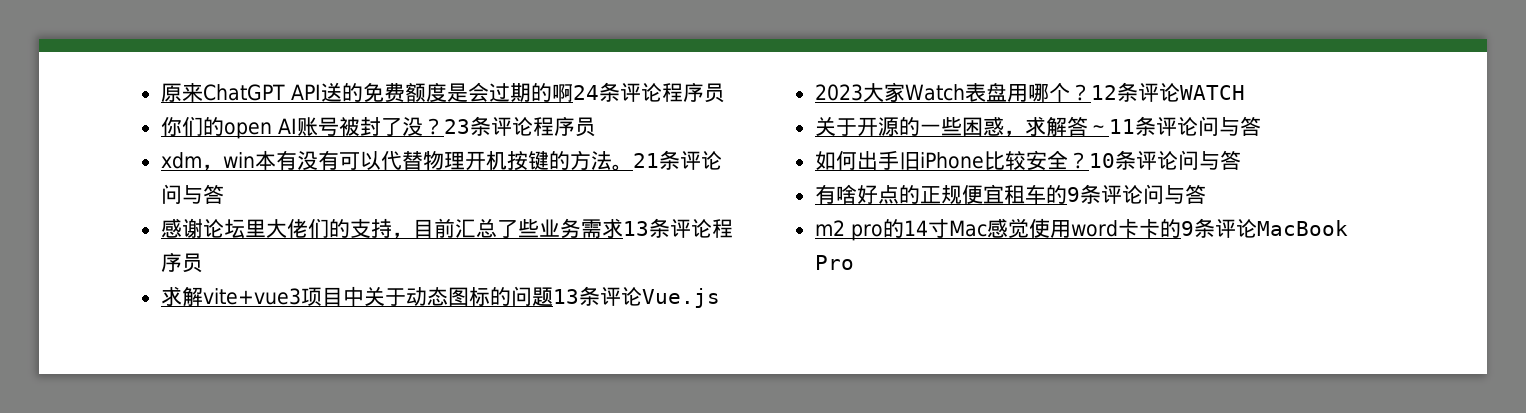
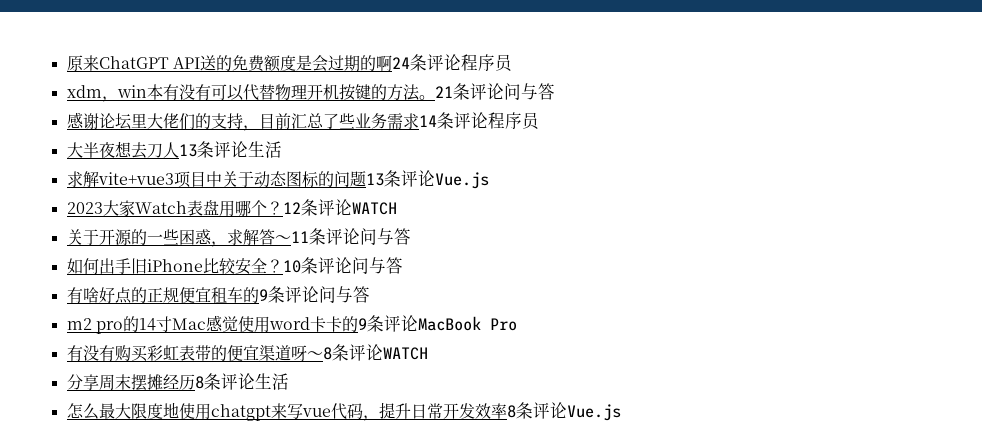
[160,116,596,139] // 你们的open AI账号被封了没？23条评论程序员 -> (513, 63) none
[622,218,733,238] [160,252,203,273] 13条评论程序员 -> [418,112,540,130] [66,141,282,159] 14条评论程序员 // 大半夜想去刀人13条评论生活
(854, 262) none -> [66,344,428,362] [66,373,289,391] [66,402,621,421] // 有没有购买彩虹表带的便宜渠道呀～8条评论WATCH // 分享周末摆摊经历8条评论生活 // 怎么最大限度地使用chatgpt来写vue代码，提升日常开发效率8条评论Vue.js

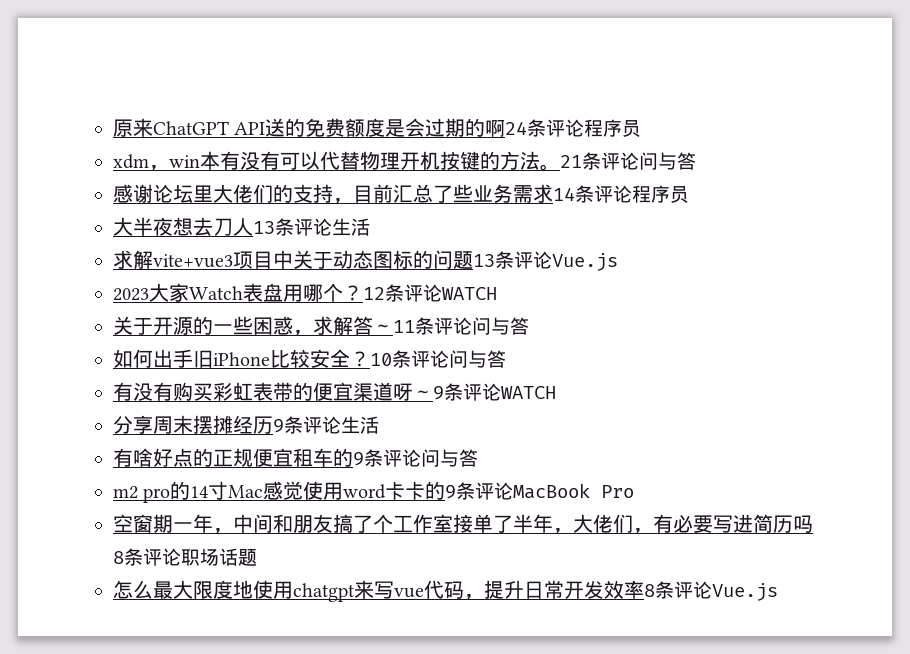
(403, 265) none -> [113,382,556,401] [113,415,379,435] // 有没有购买彩虹表带的便宜渠道呀～9条评论WATCH // 分享周末摆摊经历9条评论生活
[66,344,428,362] [66,373,289,391] 有没有购买彩虹表带的便宜渠道呀～8条评论WATCH // 分享周末摆摊经历8条评论生活 -> [113,514,813,534] [113,548,257,566] 空窗期一年，中间和朋友搞了个工作室接单了半年，大佬们，有必要写进简历吗8条评论职场话题

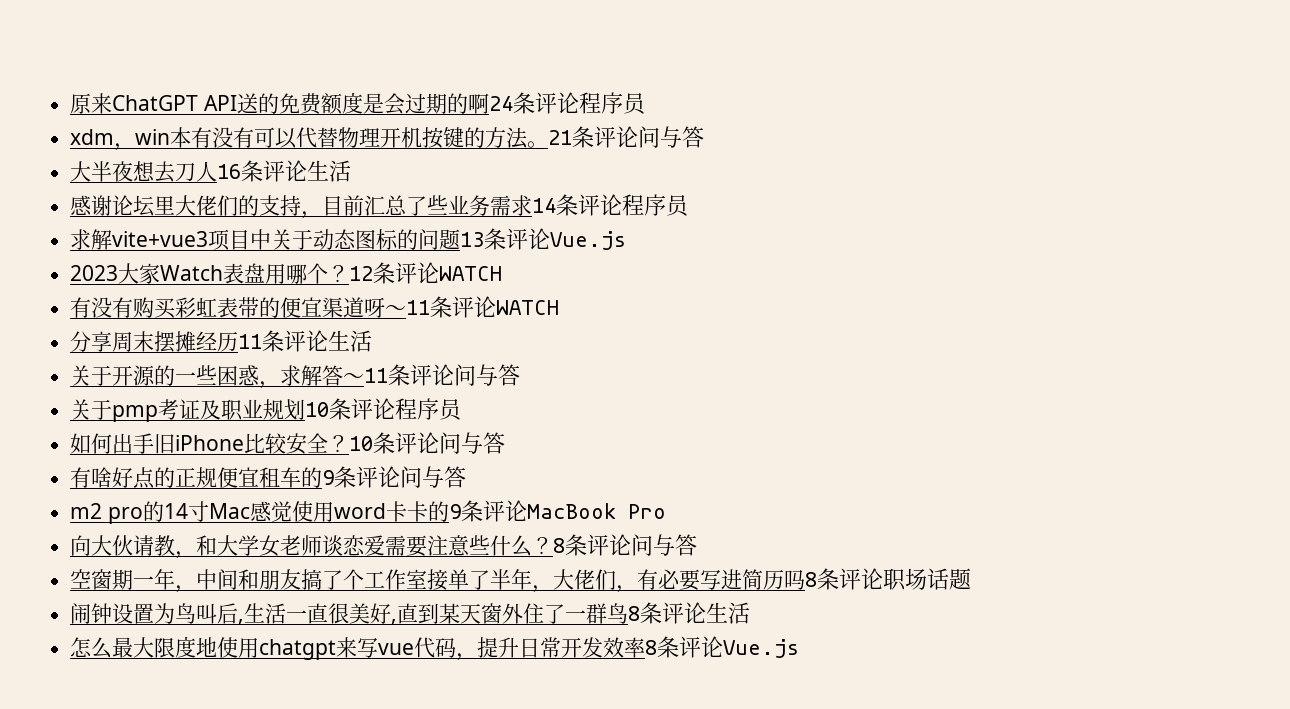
(696, 161) none -> [70,160,352,183] // 大半夜想去刀人16条评论生活
[113,217,370,236] // 大半夜想去刀人13条评论生活 -> (691, 206) none
(497, 293) none -> [70,296,560,319] [70,330,373,353] // 有没有购买彩虹表带的便宜渠道呀～11条评论WATCH // 分享周末摆摊经历11条评论生活
(529, 326) none -> [70,398,464,422] // 关于pmp考证及职业规划10条评论程序员
[113,382,556,401] [113,415,379,435] // 有没有购买彩虹表带的便宜渠道呀～9条评论WATCH // 分享周末摆摊经历9条评论生活 -> (506, 443) none
(635, 491) none -> [70,534,698,559] // 向大伙请教，和大学女老师谈恋爱需要注意些什么？8条评论问与答
(257, 557) none -> [70,602,751,624] // 闹钟设置为鸟叫后,生活一直很美好,直到某天窗外住了一群鸟8条评论生活

